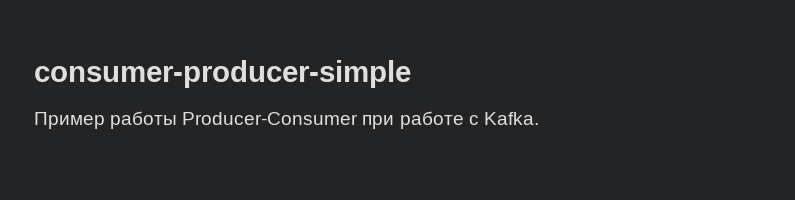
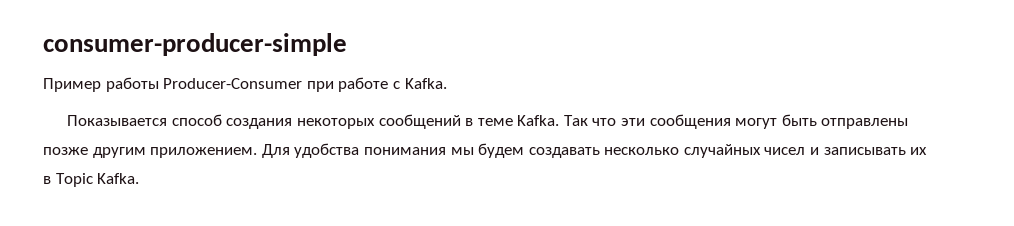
(539, 118) none -> [67,114,909,129] [43,143,928,158] [43,173,140,187] // Показывается способ создания некоторых сообщений в теме Kafka. Так что эти сообщения могут быть отправлены позже другим приложением. Для удобства понимания мы будем создавать несколько случайных чисел и записывать их в Topic Kafka.

